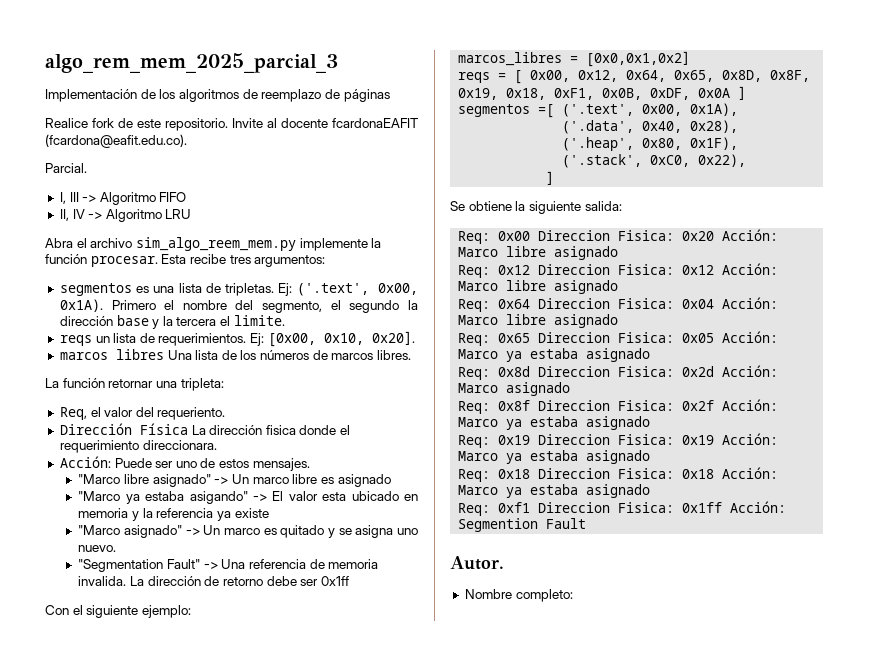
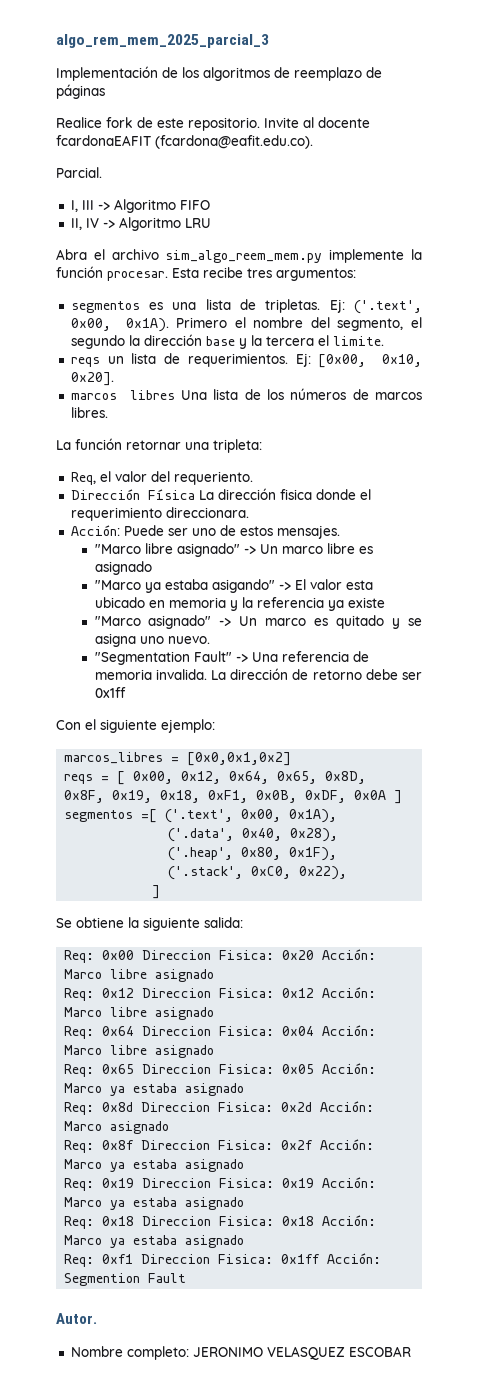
(573, 595) none -> [192,1346,411,1360] JERONIMO VELASQUEZ ESCOBAR

